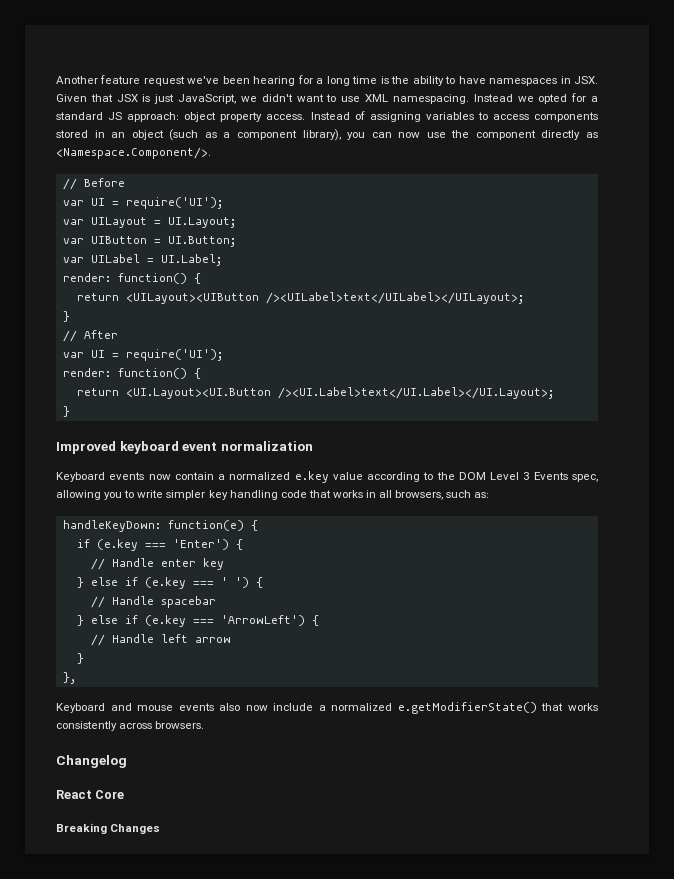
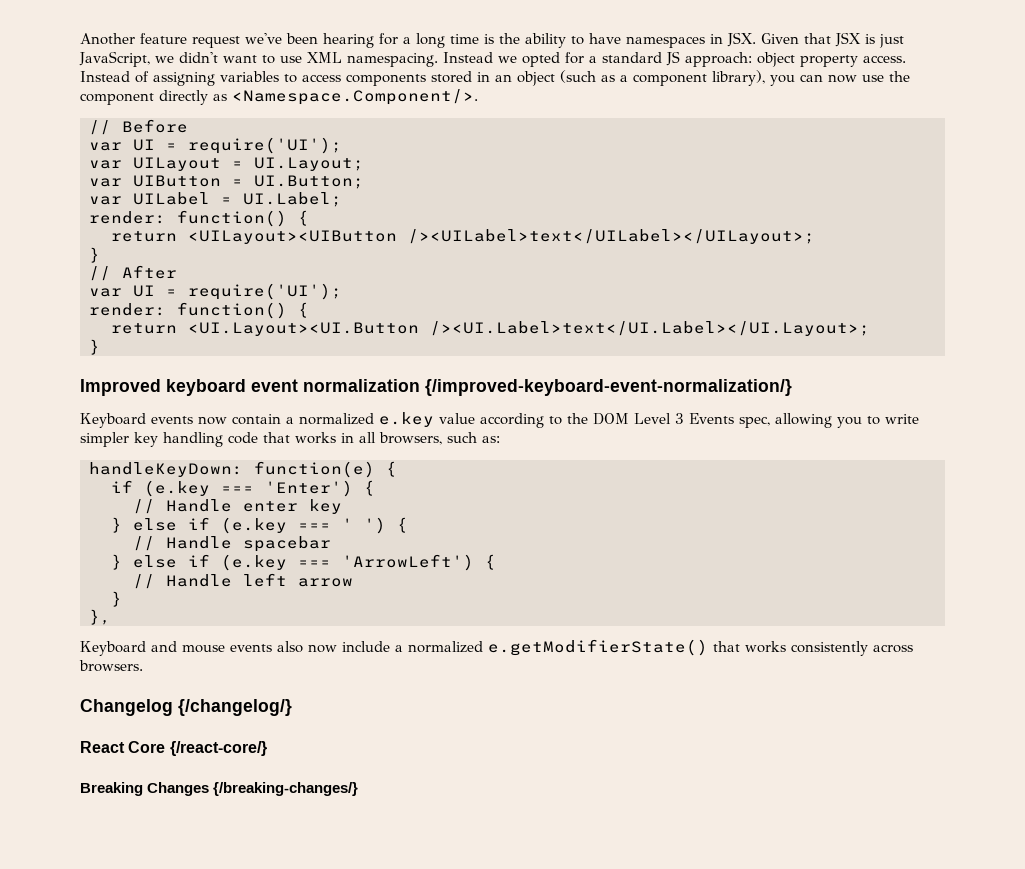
(313, 446) none -> [425,379,792,396] {/improved-keyboard-event-normalization/}
(127, 761) none -> [178,699,292,716] {/changelog/}
(125, 794) none -> [169,741,267,756] {/react-core/}
(161, 829) none -> [213,782,359,796] {/breaking-changes/}

